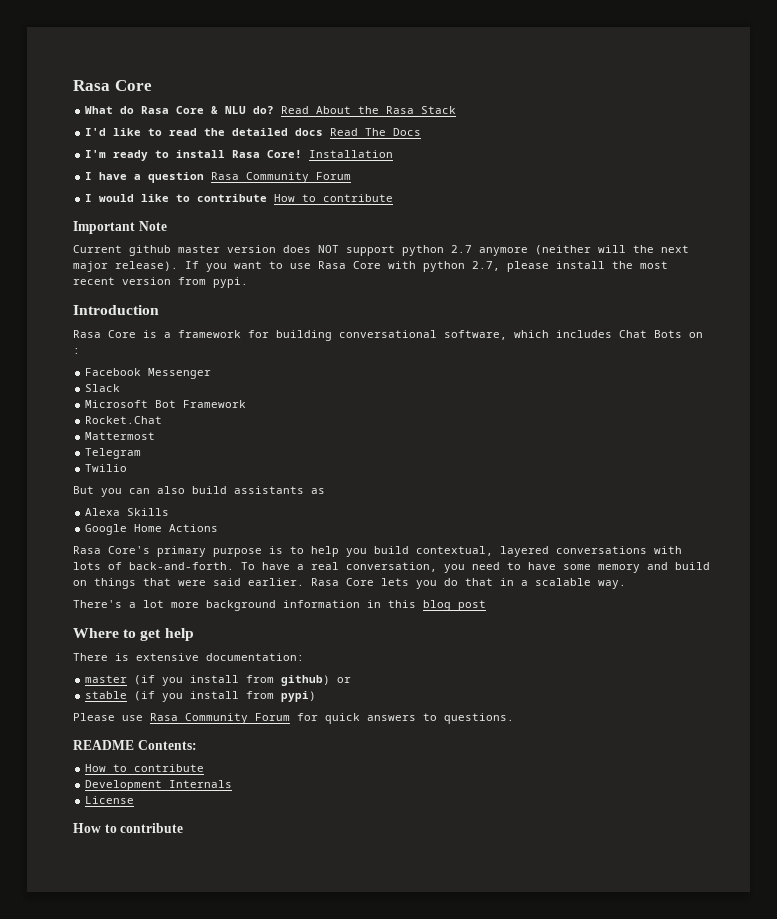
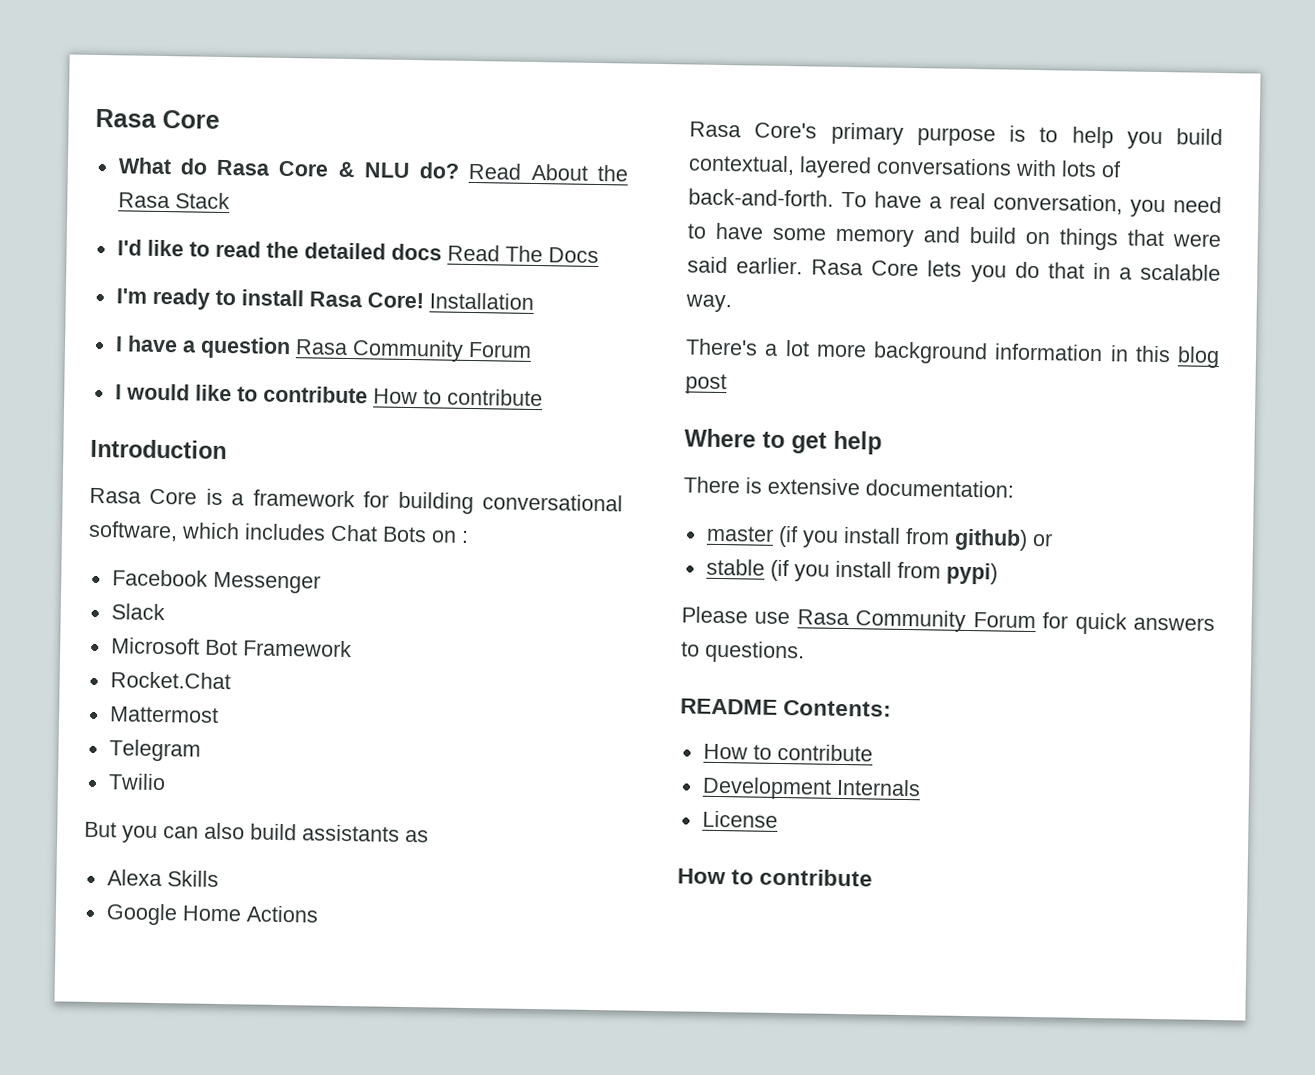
[73,221,167,234] [73,245,689,256] [73,261,668,272] [73,277,248,288] // Important Note // Current github master version does NOT support python 2.7 anymore (neither will the next major release). If you want to use Rasa Core with python 2.7, please install the most recent version from pypi. -> (543, 397) none

